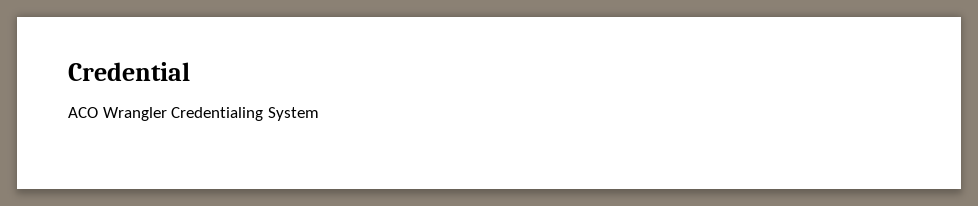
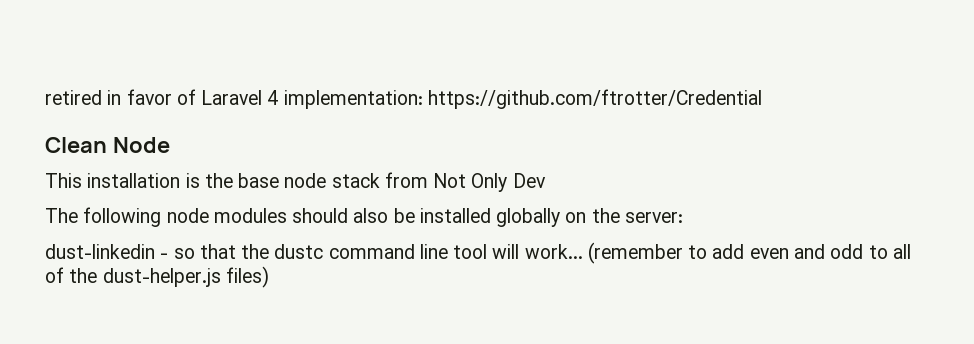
[68,62,190,81] [68,107,319,121] Credential // ACO Wrangler Credentialing System -> [45,89,762,109] [45,137,170,153] [45,172,546,192] [45,207,683,227] [45,242,911,264] [45,266,269,288] retired in favor of Laravel 4 implementation: https://github.com/ftrotter/Credential // Clean Node // This installation is the base node stack from Not Only Dev // The following node modules should also be installed globally on the server: // dust-linkedin - so that the dustc command line tool will work... (remember to add even and odd to all of the dust-helper.js files)

